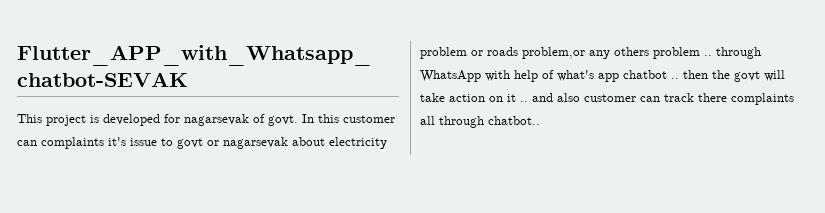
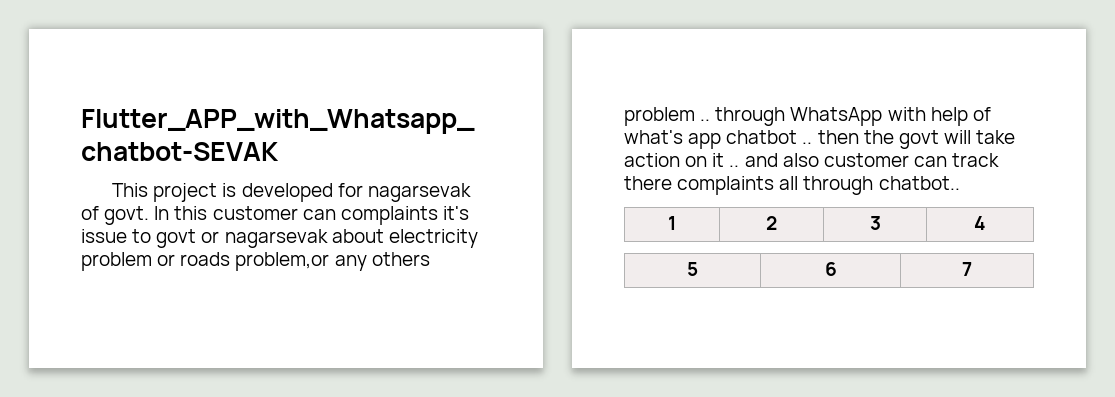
(540, 120) none -> [668,216,676,230] [766,216,777,230] [869,216,881,230] [974,216,986,230] [687,262,698,276] [824,262,837,276] [962,262,972,276] // 1 | 2 | 3 | 4 // 5 | 6 | 7

